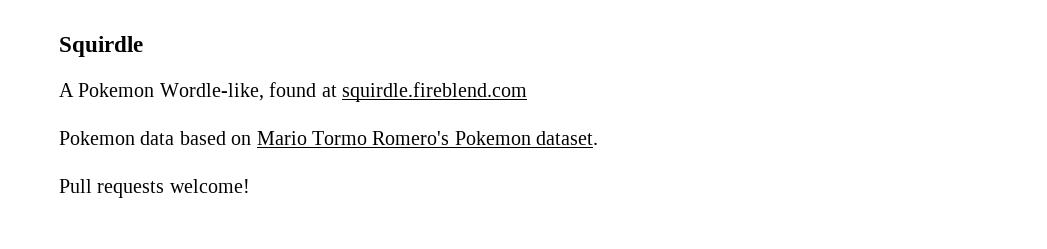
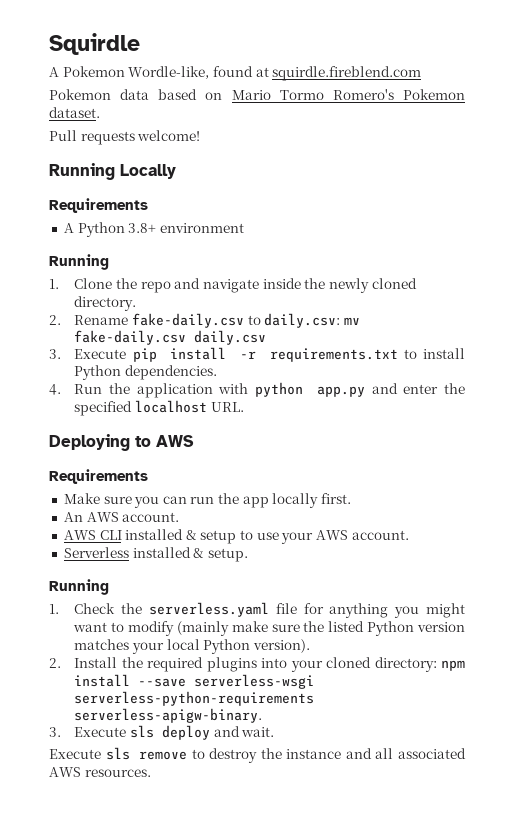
(250, 186) none -> [49,163,176,180] [49,198,148,213] [63,222,244,237] [49,254,109,270] [49,278,417,293] [74,296,137,311] [49,313,360,328] [74,330,267,345] [49,347,465,362] [74,365,218,380] [49,382,465,398] [74,400,244,416] [49,434,194,451] [49,469,148,484] [63,493,352,508] [63,512,180,522] [63,529,409,544] [63,547,248,562] [49,579,109,595] [49,602,465,618] [73,621,465,636] [74,639,310,654] [49,657,465,672] [74,674,315,689] [74,691,315,706] [74,708,263,723] [49,725,275,740] [49,747,467,763] [49,767,151,777] // Running Locally // Requirements // A Python 3.8+ environment // Running // 1. Clone the repo and navigate inside the newly cloned directory. // 2. Rename fake-daily.csv to daily.csv: mv fake-daily.csv daily.csv // 3. Execute pip install -r requirements.txt to install Python dependencies. // 4. Run the application with python app.py and enter the specified localhost URL. // Deploying to AWS // Requirements // Make sure you can run the app locally first. // An AWS account. // AWS CLI installed & setup to use your AWS account. // Serverless installed & setup. // Running // 1. Check the serverless.yaml file for anything you might want to modify (mainly make sure the listed Python version matches your local Python version). // 2. Install the required plugins into your cloned directory: npm install --save serverless-wsgi serverless-python-requirements serverless-apigw-binary. // 3. Execute sls deploy and wait. // Execute sls remove to destroy the instance and all associated AWS resources.

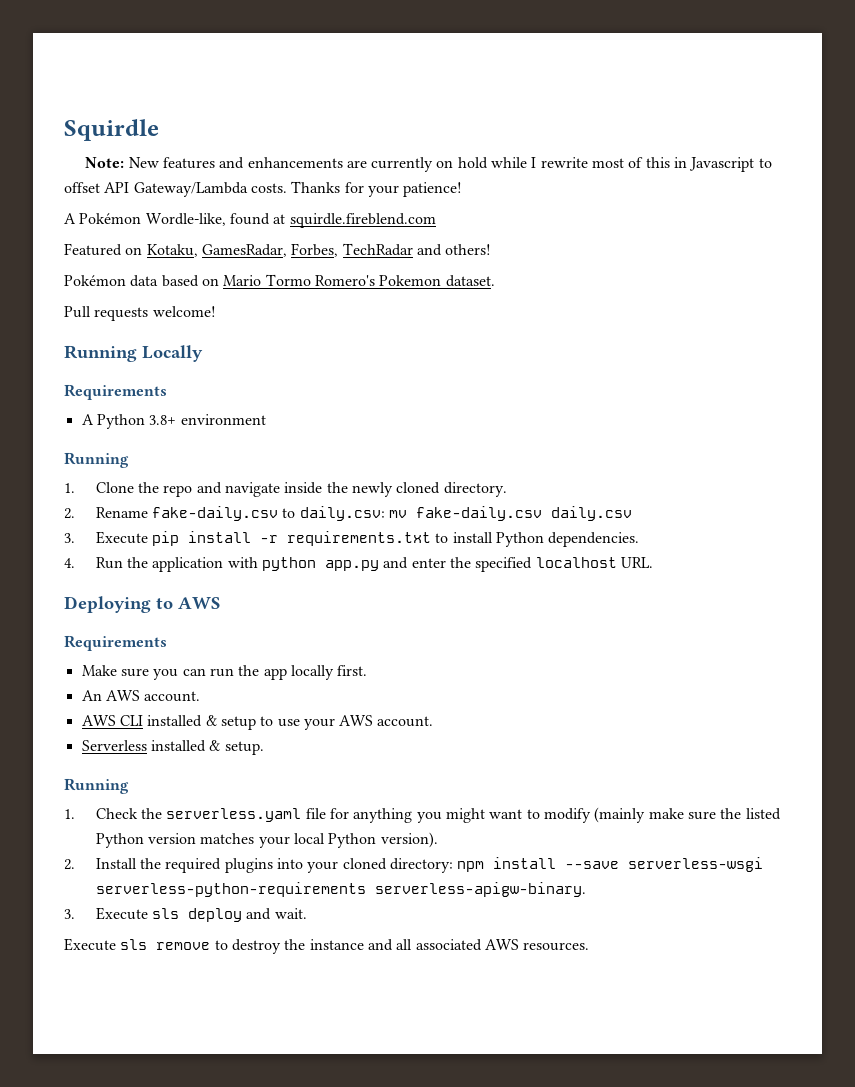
[49,66,125,77] // A Pokemon -> [85,157,772,172] [64,181,463,197] [64,213,142,224] // Note: New features and enhancements are currently on hold while I rewrite most of this in Javascript to offset API Gateway/Lambda costs. Thanks for your patience! // A Pokémon
[49,89,111,100] Pokemon -> [64,243,492,257] [64,275,126,286] Featured on Kotaku, GamesRadar, Forbes, TechRadar and others! // Pokémon

